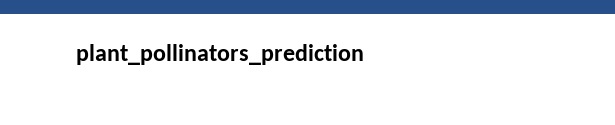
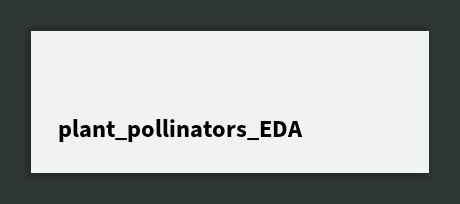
[76,44,364,65] plant_pollinators_prediction -> [58,119,303,142] plant_pollinators_EDA

